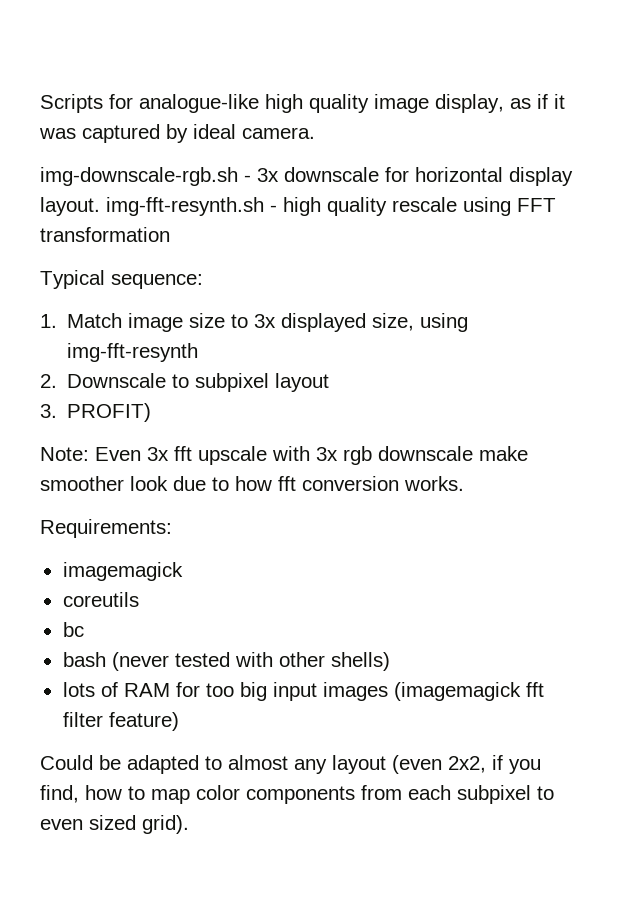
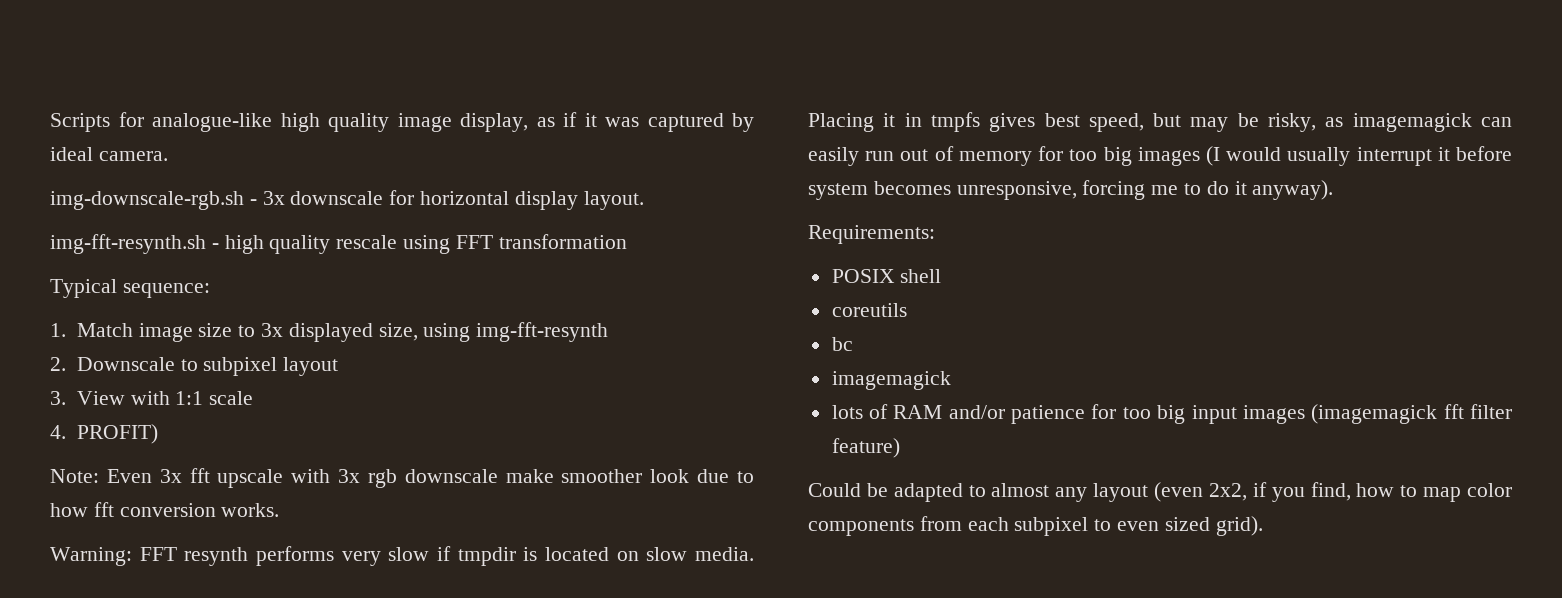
(100, 206) none -> (644, 200) //
(57, 411) none -> [76,391,254,405] [50,425,66,439] View with 1:1 scale // 4.
(464, 483) none -> [50,546,754,566] [808,112,1512,132] [808,146,1512,166] [808,180,1334,200] // Warning: FFT resynth performs very slow if tmpdir is located on slow media. Placing it in tmpfs gives best speed, but may be risky, as imagemagick can easily run out of memory for too big images (I would usually interrupt it before system becomes unresponsive, forcing me to do it anyway).
[62,562,183,581] imagemagick -> [831,269,942,283] POSIX shell
[62,652,390,671] bash (never tested with other shells) -> [831,371,951,390] imagemagick
(170, 690) none -> [948,405,1086,424] and/or patience

